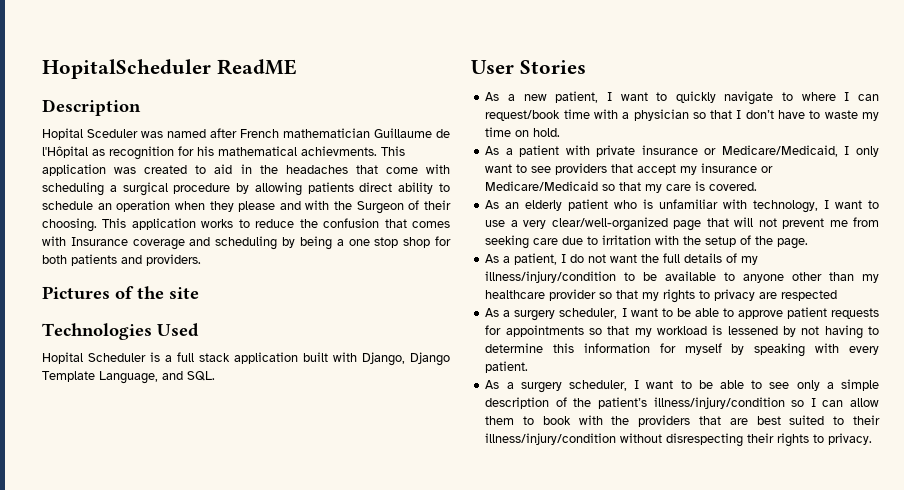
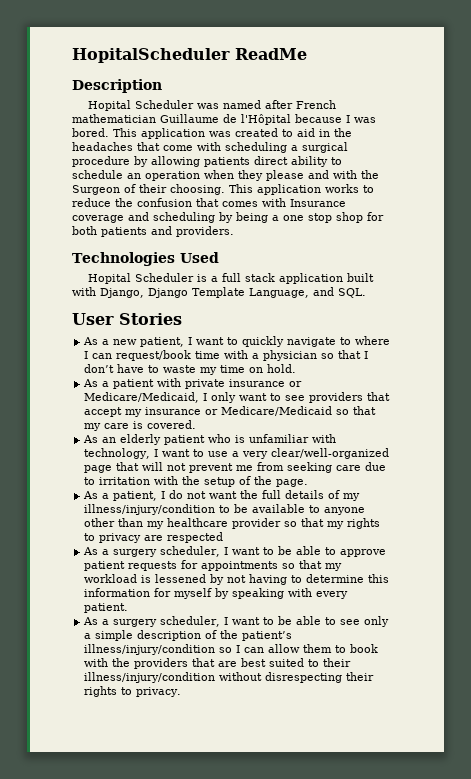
[216,59,297,75] ReadME -> [235,48,307,60] ReadMe
[87,129,138,138] Sceduler -> [134,100,194,109] Scheduler
[92,146,377,160] as recognition for his mathematical achievments. -> [295,114,376,123] [72,128,109,137] because I was bored.
[42,286,199,300] // Pictures of the site -> (234, 231) none

